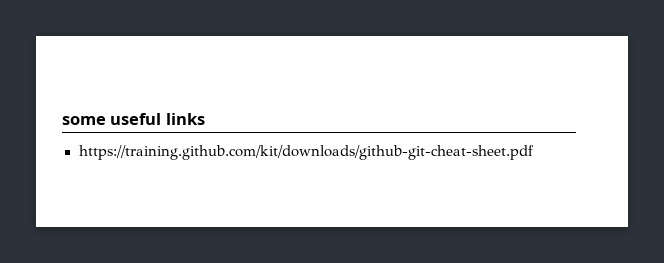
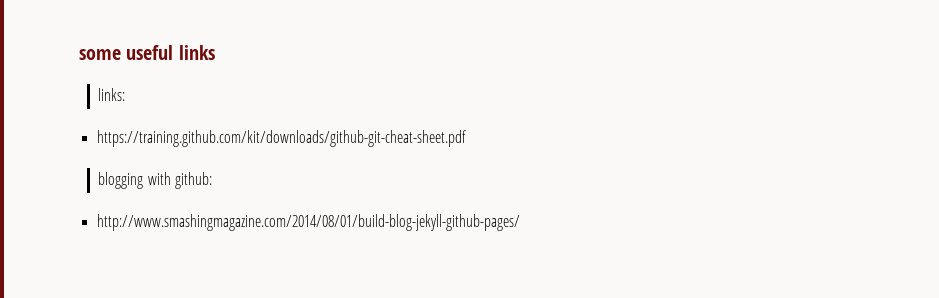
(205, 119) none -> [98,88,126,101] // links:
(534, 152) none -> [98,172,212,189] [96,214,520,231] // blogging with github: // http://www.smashingmagazine.com/2014/08/01/build-blog-jekyll-github-pages/

